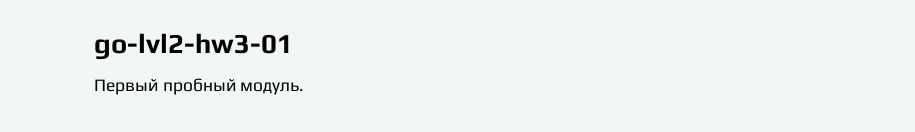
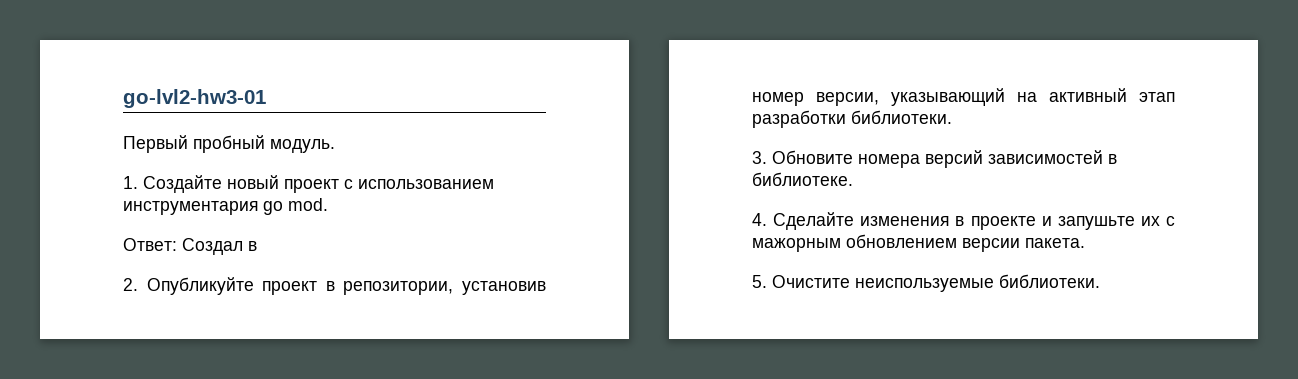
(304, 88) none -> [123,175,494,193] [123,198,328,215] [123,238,257,255] [123,277,546,295] [752,88,1175,106] [752,110,952,128] [752,150,1117,168] [752,172,853,186] [752,212,1175,230] [752,234,1085,252] [752,274,1100,292] // 1. Создайте новый проект с использованием инструментария go mod. // Ответ: Создал в // 2. Опубликуйте проект в репозитории, установив номер версии, указывающий на активный этап разработки библиотеки. // 3. Обновите номера версий зависимостей в библиотеке. // 4. Сделайте изменения в проекте и запушьте их с мажорным обновлением версии пакета. // 5. Очистите неиспользуемые библиотеки.

